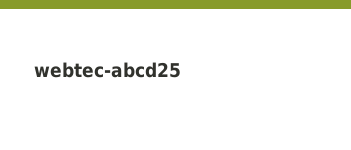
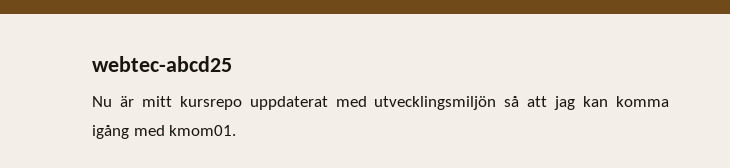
(181, 70) none -> [92,96,670,110] [92,125,237,139] // Nu är mitt kursrepo uppdaterat med utvecklingsmiljön så att jag kan komma igång med kmom01.

